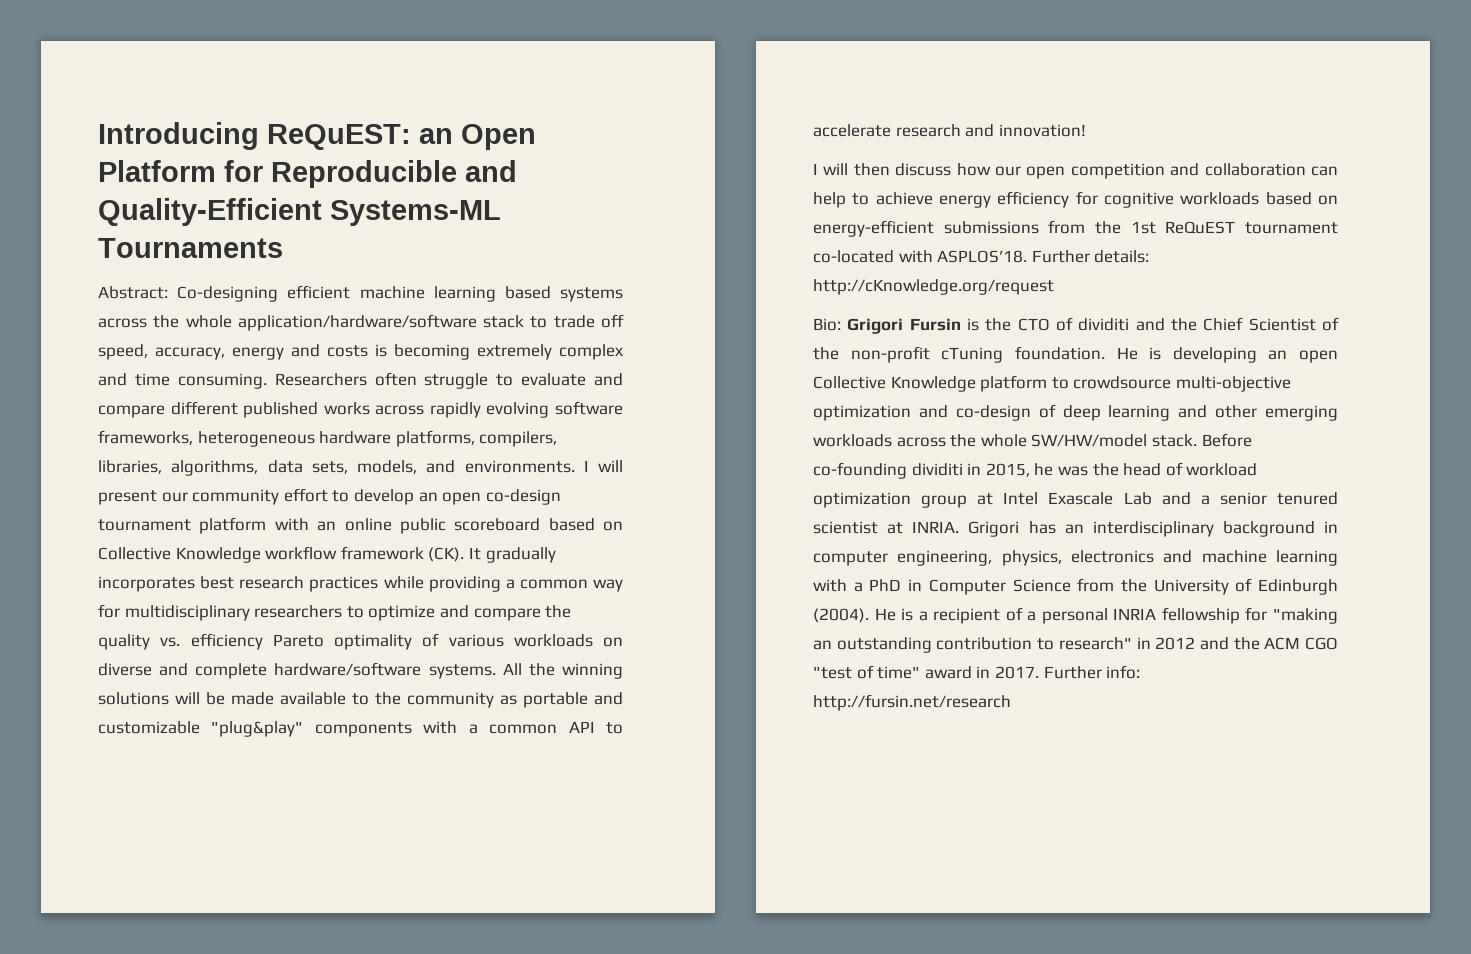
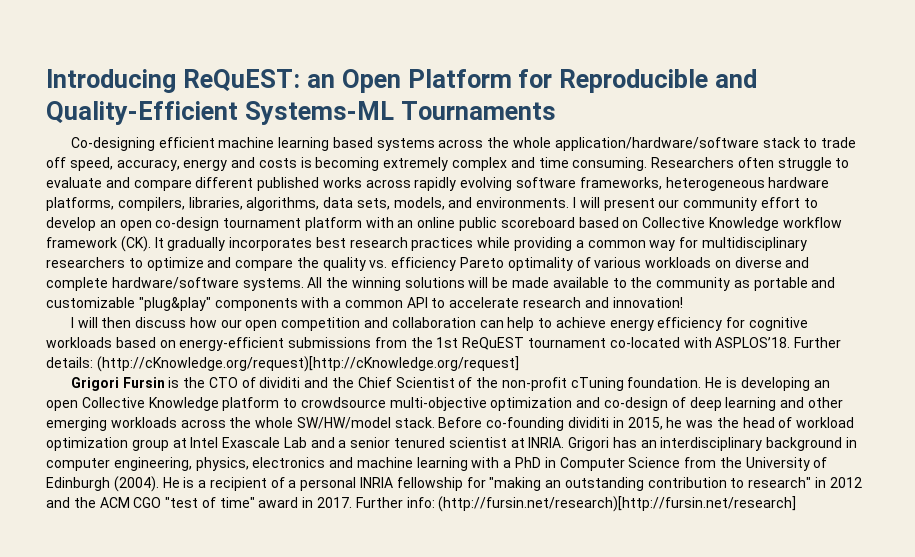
[98,286,168,299] Abstract: -> (556, 110) none
[813,279,1054,295] [813,318,841,331] http://cKnowledge.org/request // Bio: -> [96,356,519,372] (http://cKnowledge.org/request)[http://cKnowledge.org/request] //
[813,694,1011,711] http://fursin.net/research -> [438,496,797,512] (http://fursin.net/research)[http://fursin.net/research]

